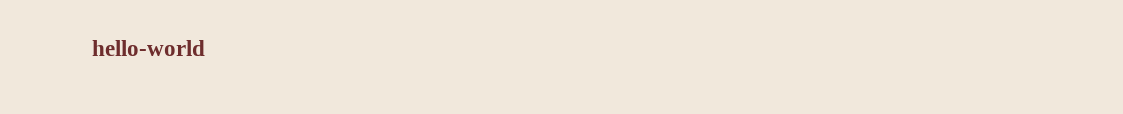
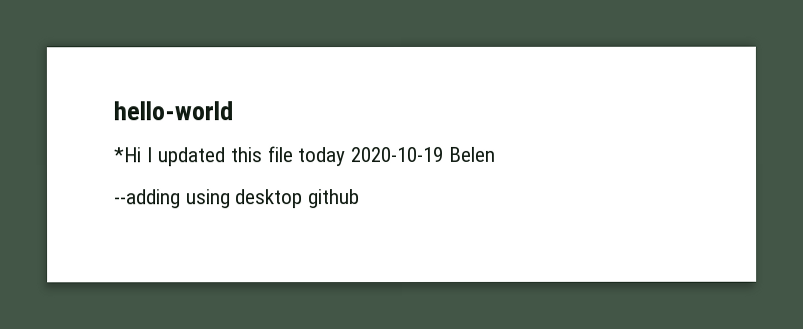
(205, 48) none -> [113,146,495,167] [114,189,361,209] // *Hi I updated this file today 2020-10-19 Belen // --adding using desktop github

